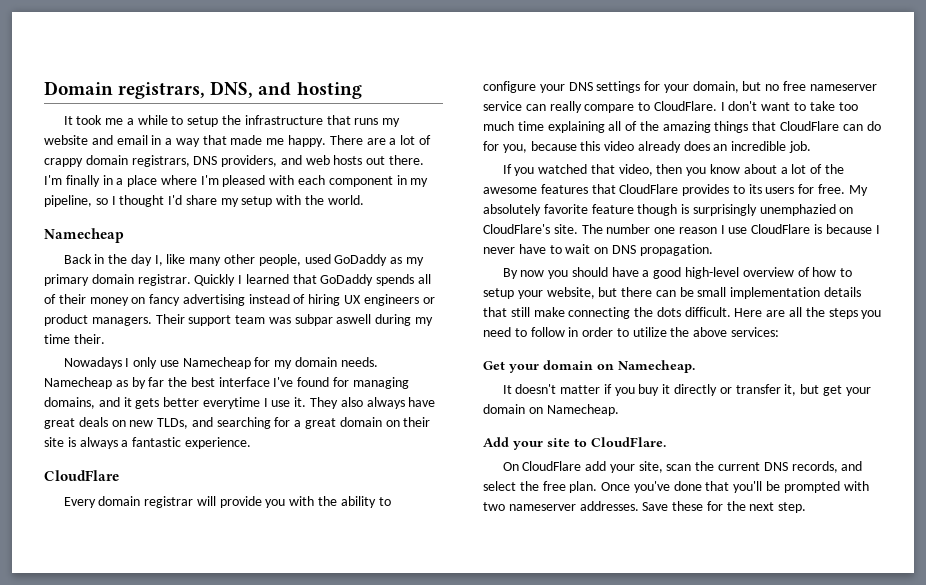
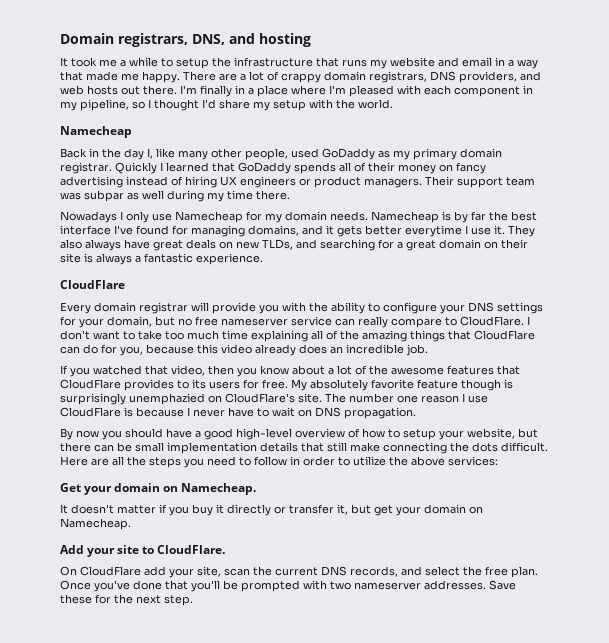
[336,314,372,324] aswell -> [127,190,164,200] as well
[73,334,105,344] their. -> [256,190,290,200] there.
[115,380,128,387] as -> [442,211,451,221] is

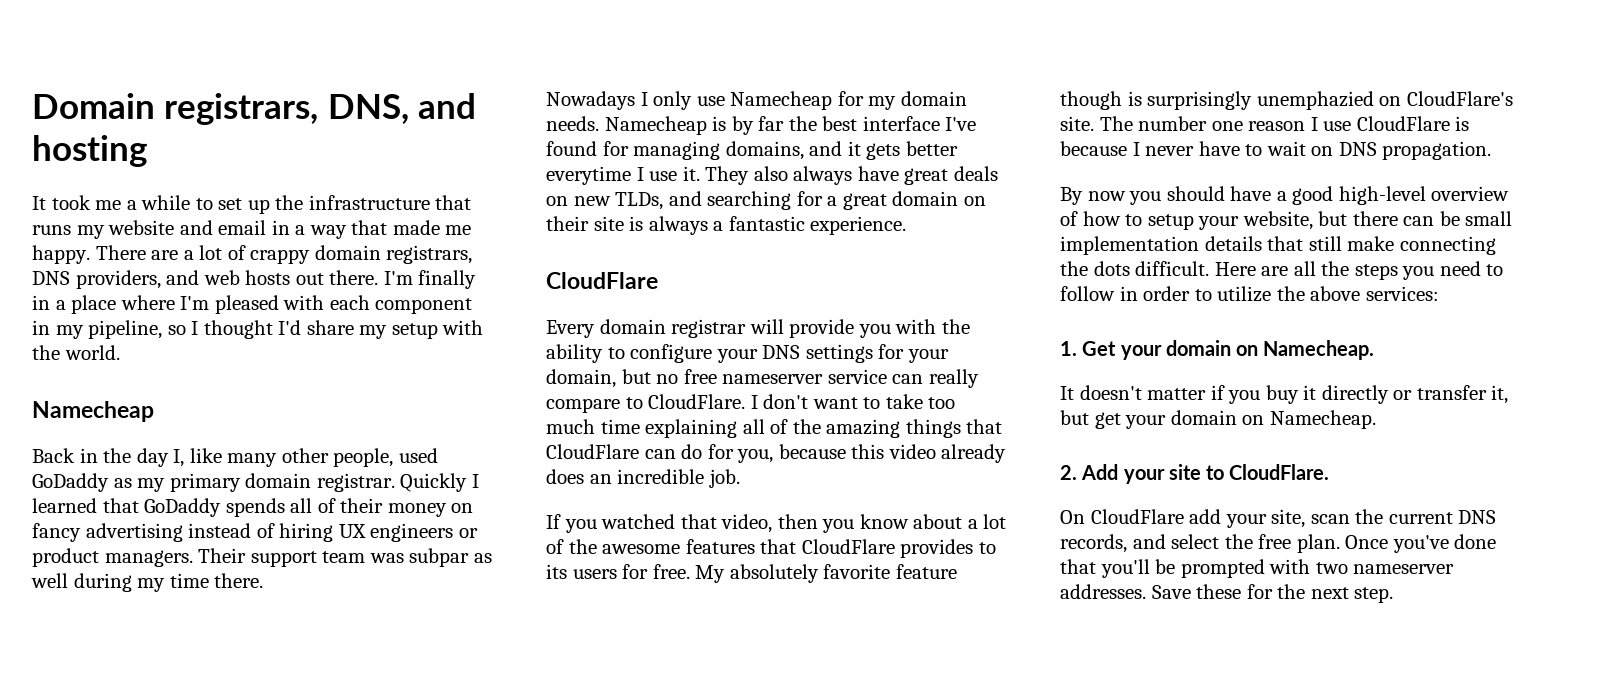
[176,58,209,69] setup -> [218,198,270,214] set up
(498, 461) none -> [1060,341,1077,356] 1.
(131, 524) none -> [1060,465,1077,480] 2.

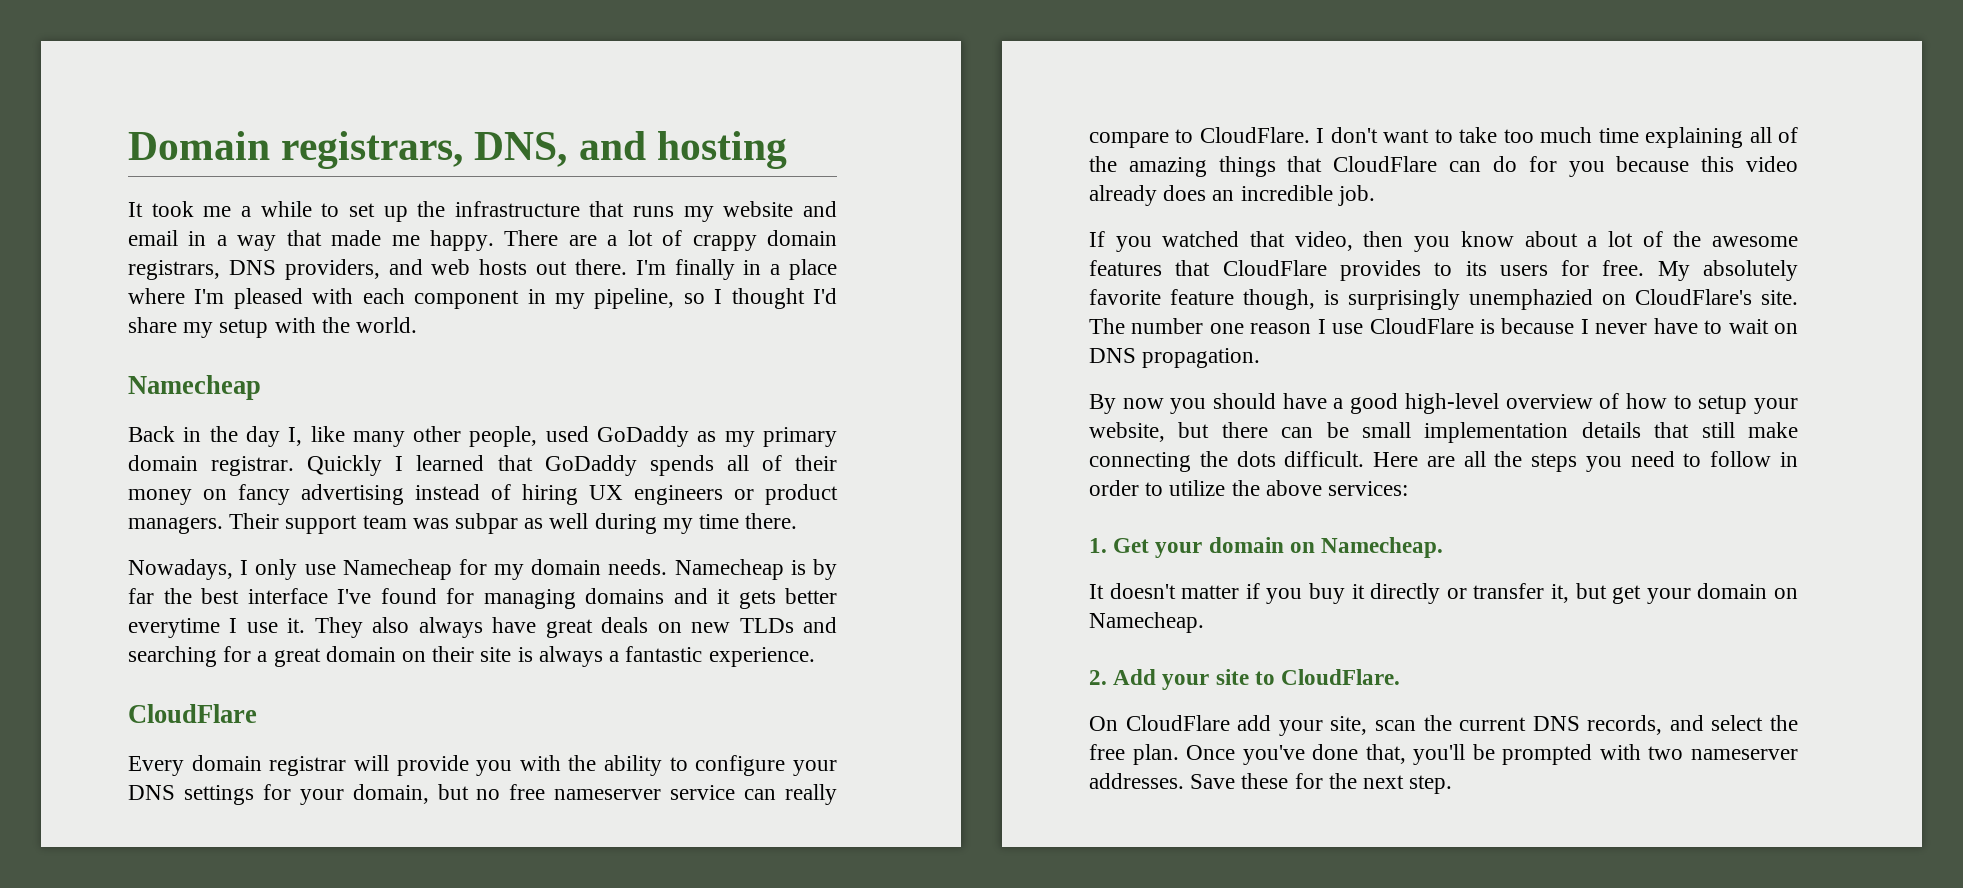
[546,91,635,110] Nowadays -> [128,559,233,580] Nowadays,
[725,141,804,160] domains, -> [585,588,664,604] domains
[615,192,664,210] TLDs, -> [739,618,794,633] TLDs
[737,449,774,463] you, -> [1568,161,1605,177] you
[1060,91,1122,110] though -> [1243,289,1315,310] though,
[1060,559,1096,574] that -> [1365,744,1406,764] that,

